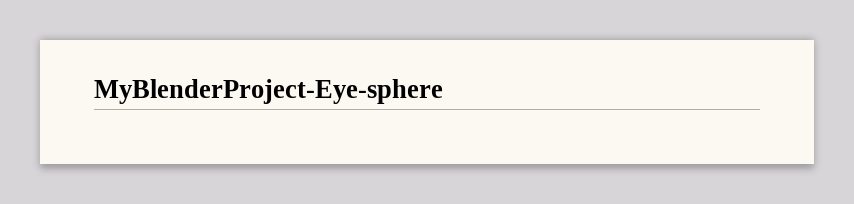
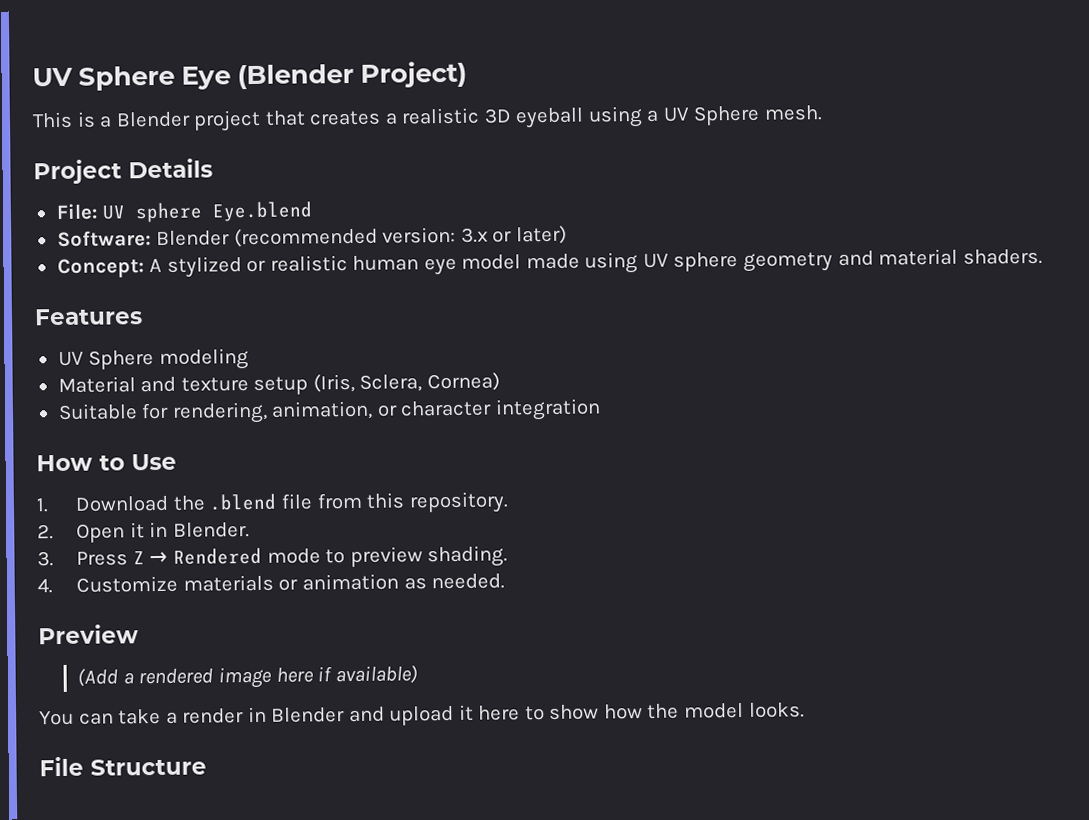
[94,79,443,104] MyBlenderProject-Eye-sphere -> [32,60,468,91] [32,105,824,132] [33,158,213,185] [55,201,314,223] [56,225,567,248] [56,248,1043,279] [34,308,143,326] [57,348,249,370] [57,372,500,395] [57,398,601,424] [36,453,177,472] [36,491,509,514] [37,521,250,543] [37,545,509,568] [37,573,506,594] [38,624,139,645] [77,665,418,689] [39,702,805,726] [39,756,207,777] UV Sphere Eye (Blender Project) // This is a Blender project that creates a realistic 3D eyeball using a UV Sphere mesh. // Project Details // File: UV sphere Eye.blend // Software: Blender (recommended version: 3.x or later) // Concept: A stylized or realistic human eye model made using UV sphere geometry and material shaders. // Features // UV Sphere modeling // Material and texture setup (Iris, Sclera, Cornea) // Suitable for rendering, animation, or character integration // How to Use // 1. Download the .blend file from this repository. // 2. Open it in Blender. // 3. Press Z → Rendered mode to preview shading. // 4. Customize materials or animation as needed. // Preview // (Add a rendered image here if available) // You can take a render in Blender and upload it here to show how the model looks. // File Structure

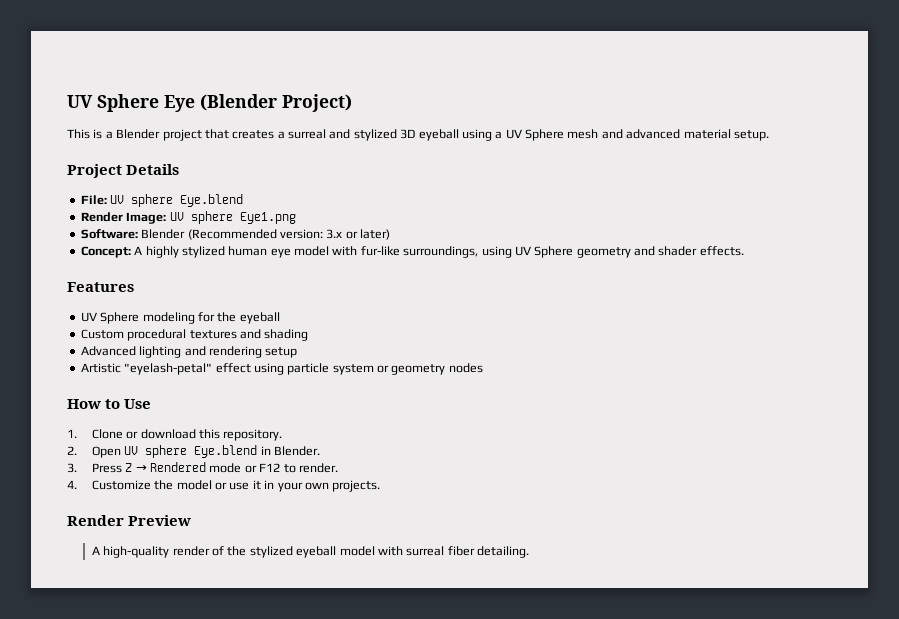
[401,107,481,125] realistic -> [288,129,397,141] surreal and stylized
[764,105,824,121] mesh. -> [567,129,769,141] mesh and advanced material setup.
(314, 211) none -> [80,211,296,224] // Render Image: UV sphere Eye1.png
[233,227,378,248] (recommended -> [187,229,277,240] (Recommended
[166,253,580,278] stylized or realistic human eye model made -> [145,246,479,258] highly stylized human eye model with fur-like surroundings,
[673,251,739,272] sphere -> [534,246,574,258] Sphere
[878,248,1043,266] material shaders. -> [658,246,744,256] shader effects.
[57,372,500,395] [57,398,601,424] // Material and texture setup (Iris, Sclera, Cornea) // Suitable for rendering, animation, or character integration -> [197,312,280,324] [80,329,309,341] [80,346,298,358] [80,363,483,375] for the eyeball // Custom procedural textures and shading // Advanced lighting and rendering setup // Artistic "eyelash-petal" effect using particle system or geometry nodes
[75,492,363,512] Download the .blend file from -> [91,429,196,439] Clone or download
[129,522,145,539] it -> [124,445,258,458] UV sphere Eye.blend
[325,545,509,568] [37,573,506,594] [38,624,139,645] [77,665,418,689] [39,702,805,726] [39,756,207,777] to preview shading. // 4. Customize materials or animation as needed. // Preview // (Add a rendered image here if available) // You can take a render in Blender and upload it here to show how the model looks. // File Structure -> [244,463,338,473] [67,480,381,492] [67,515,192,526] [91,546,530,558] or F12 to render. // 4. Customize the model or use it in your own projects. // Render Preview // A high-quality render of the stylized eyeball model with surreal fiber detailing.

